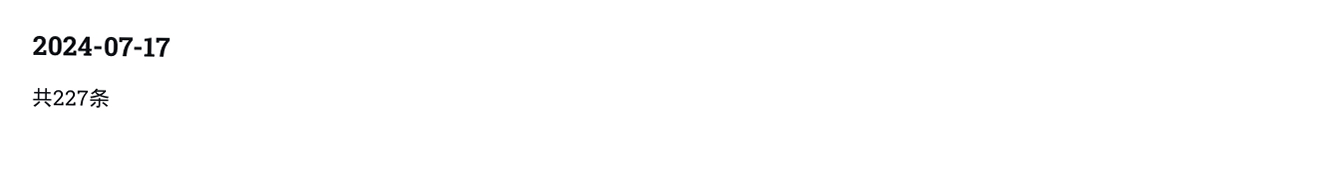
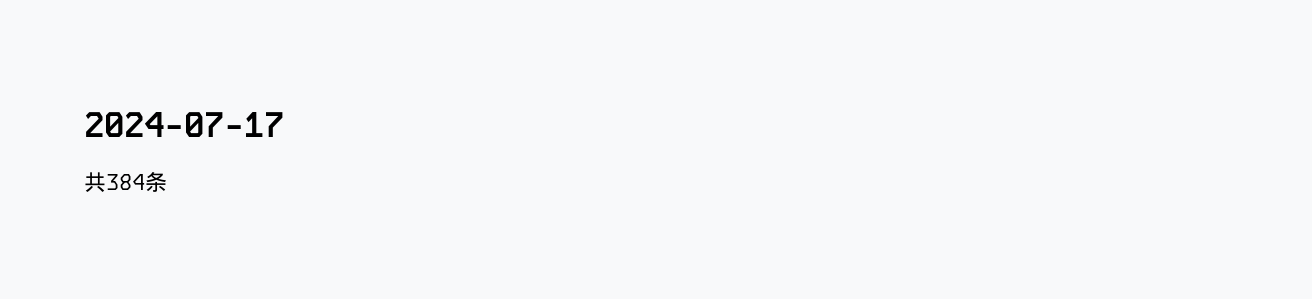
[52,89,89,106] 227 -> [106,174,145,190] 384

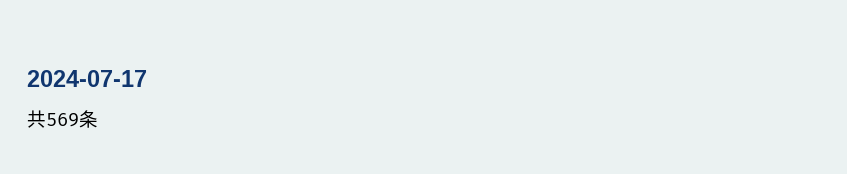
[106,174,145,190] 384 -> [46,113,79,127] 569

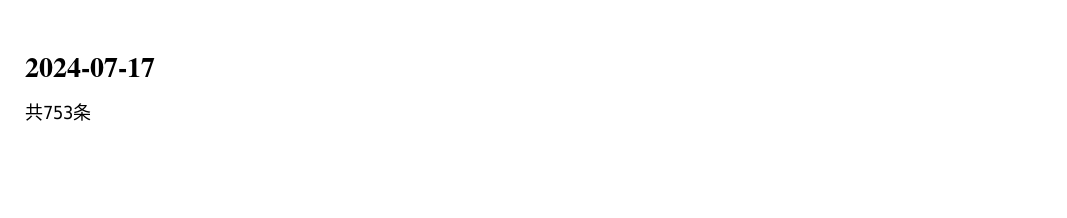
[46,113,79,127] 569 -> [43,105,73,120] 753

